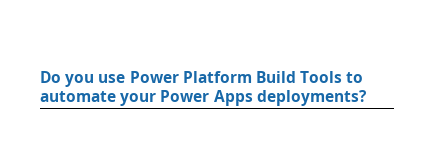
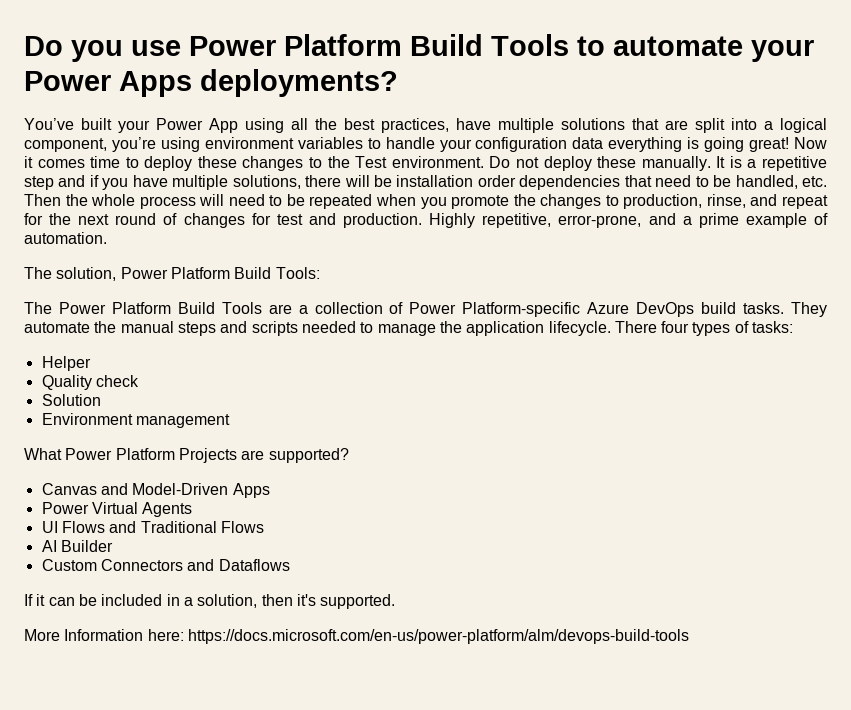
(367, 98) none -> [24,118,827,133] [24,137,828,152] [24,156,827,171] [24,175,828,190] [24,194,828,209] [24,213,829,228] [24,232,107,244] [24,267,320,281] [24,302,828,317] [24,321,794,336] [41,356,91,371] [41,375,139,390] [41,394,101,406] [41,413,230,428] [24,448,349,463] [41,483,270,498] [41,502,193,517] [41,521,264,533] [41,540,113,552] [41,559,290,571] [24,594,396,609] [24,629,689,644] // You’ve built your Power App using all the best practices, have multiple solutions that are split into a logical component, you’re using environment variables to handle your configuration data everything is going great! Now it comes time to deploy these changes to the Test environment. Do not deploy these manually. It is a repetitive step and if you have multiple solutions, there will be installation order dependencies that need to be handled, etc. Then the whole process will need to be repeated when you promote the changes to production, rinse, and repeat for the next round of changes for test and production. Highly repetitive, error-prone, and a prime example of automation. // The solution, Power Platform Build Tools: // The Power Platform Build Tools are a collection of Power Platform-specific Azure DevOps build tasks. They automate the manual steps and scripts needed to manage the application lifecycle. There four types of tasks: // Helper // Quality check // Solution // Environment management // What Power Platform Projects are supported? // Canvas and Model-Driven Apps // Power Virtual Agents // UI Flows and Traditional Flows // AI Builder // Custom Connectors and Dataflows // If it can be included in a solution, then it's supported. // More Information here: https://docs.microsoft.com/en-us/power-platform/alm/devops-build-tools

